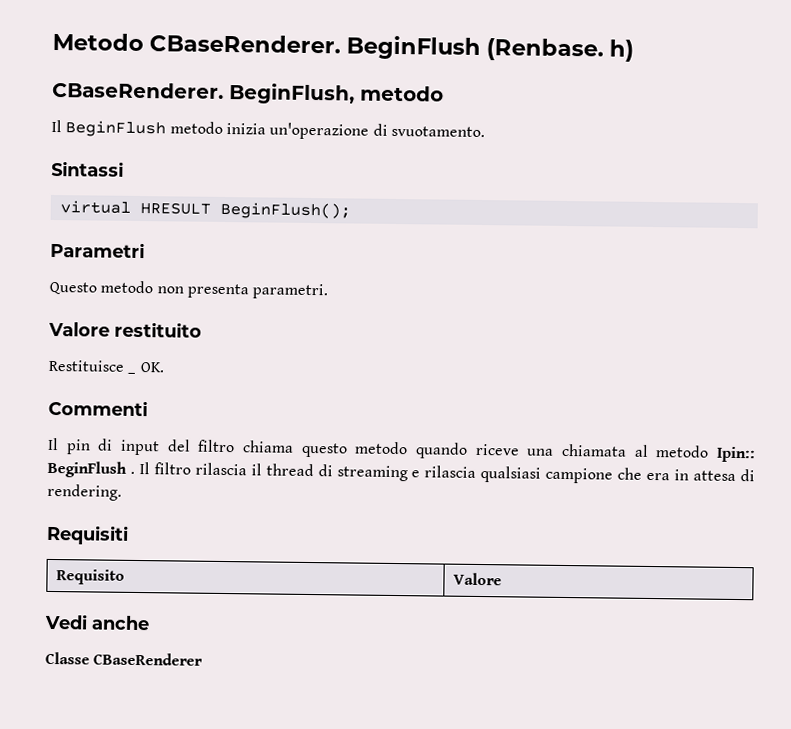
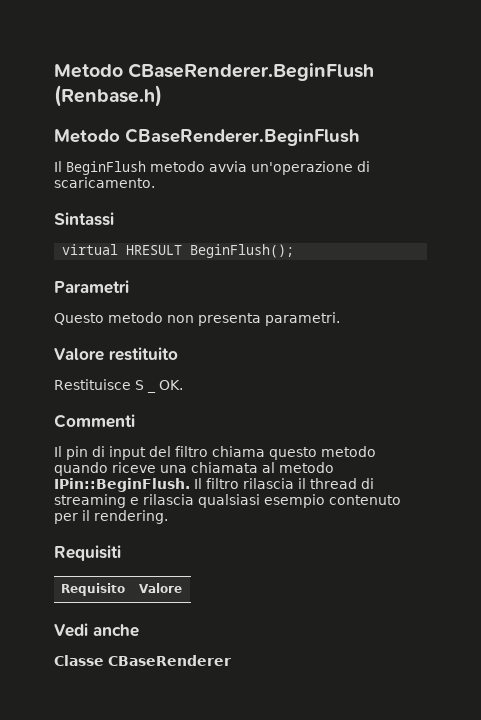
[52,32,635,62] [52,81,444,105] Metodo CBaseRenderer. BeginFlush (Renbase. h) // CBaseRenderer. BeginFlush, metodo -> [54,63,375,81] [54,85,162,107] [54,128,359,146] Metodo CBaseRenderer.BeginFlush (Renbase.h) // Metodo CBaseRenderer.BeginFlush
[225,122,266,135] inizia -> [209,161,247,172] avvia
[390,125,485,138] svuotamento. -> [54,177,155,188] scaricamento.
(125, 365) none -> [135,380,144,390] S
[715,446,756,463] [47,460,135,478] Ipin:: BeginFlush . -> [54,478,190,492] IPin::BeginFlush.
[545,467,756,484] campione che era in attesa di -> [264,494,401,508] [54,510,90,524] esempio contenuto per il

